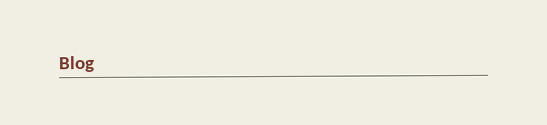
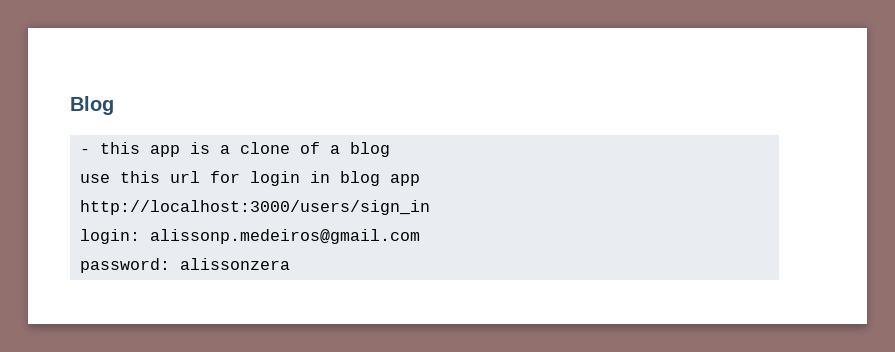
(95, 64) none -> [79,142,390,157] [79,171,420,186] [79,200,430,215] [79,229,420,244] [79,258,290,273] // - this app is a clone of a blog // use this url for login in blog app http://localhost:3000/users/sign_in // login: alissonp.medeiros@gmail.com // password: alissonzera

